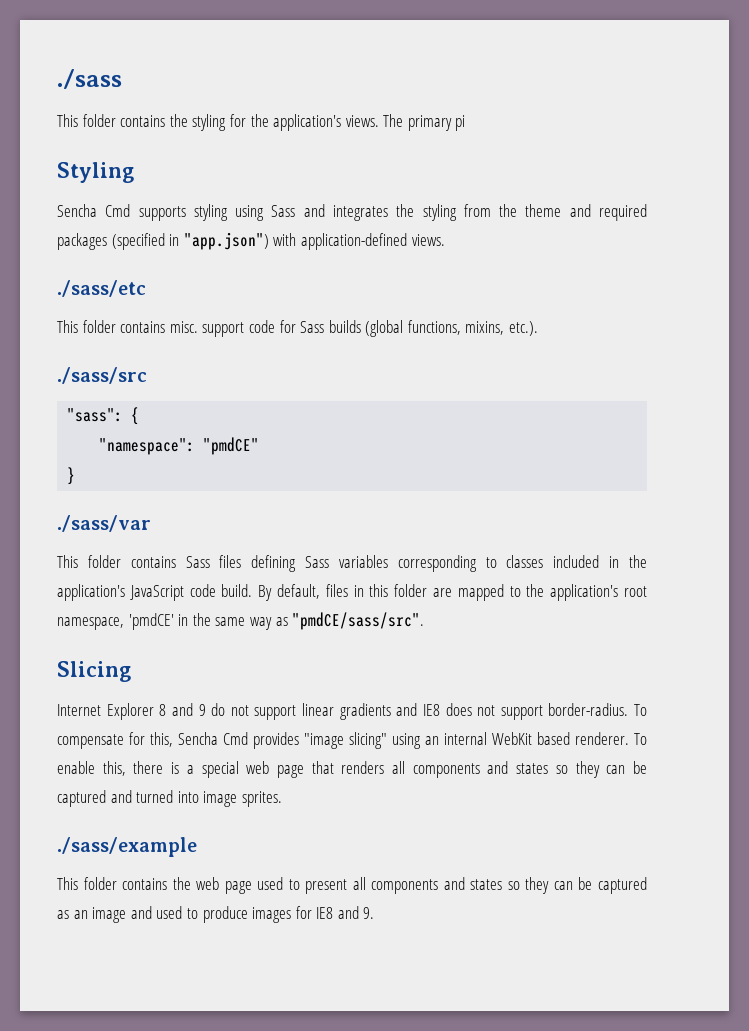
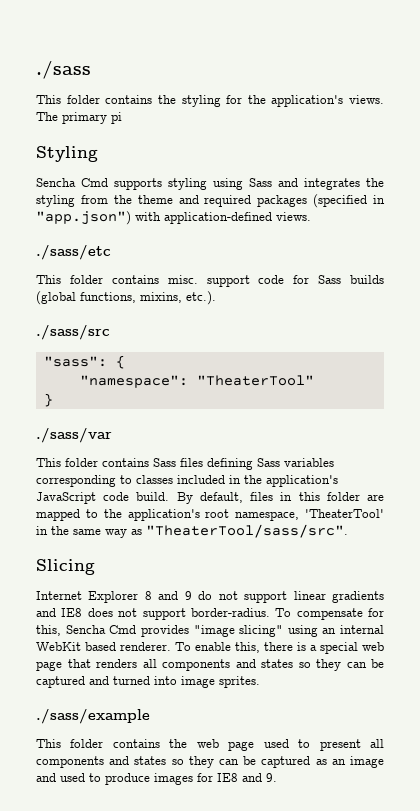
[203,437,260,455] "pmdCE" -> [196,375,314,386] "TheaterTool"
[128,613,174,630] 'pmdCE' -> [305,509,384,518] 'TheaterTool'
[292,612,425,630] "pmdCE/sass/src". -> [146,524,348,538] "TheaterTool/sass/src".

